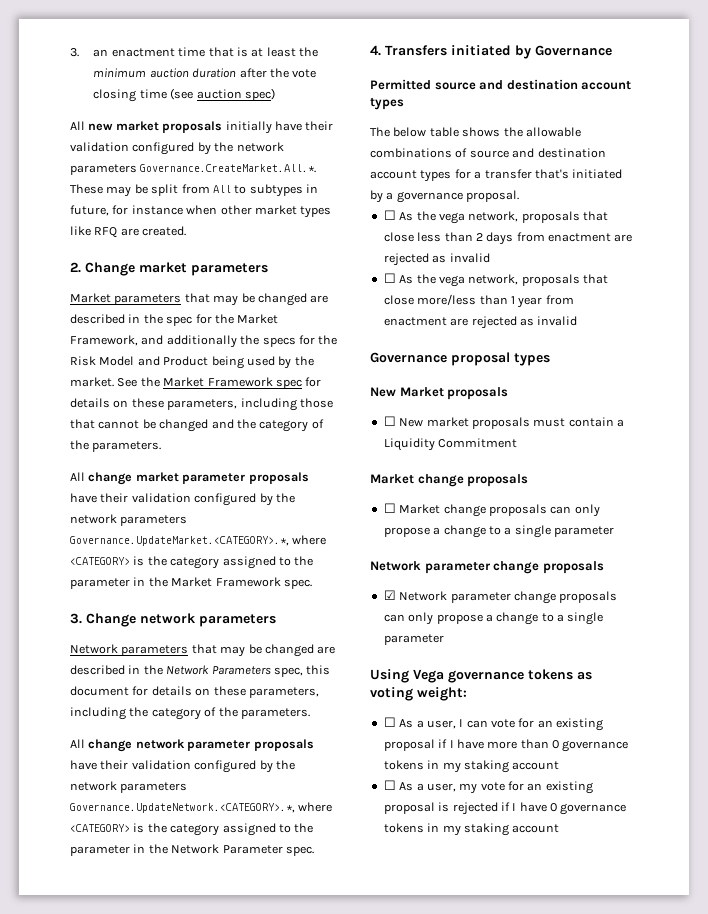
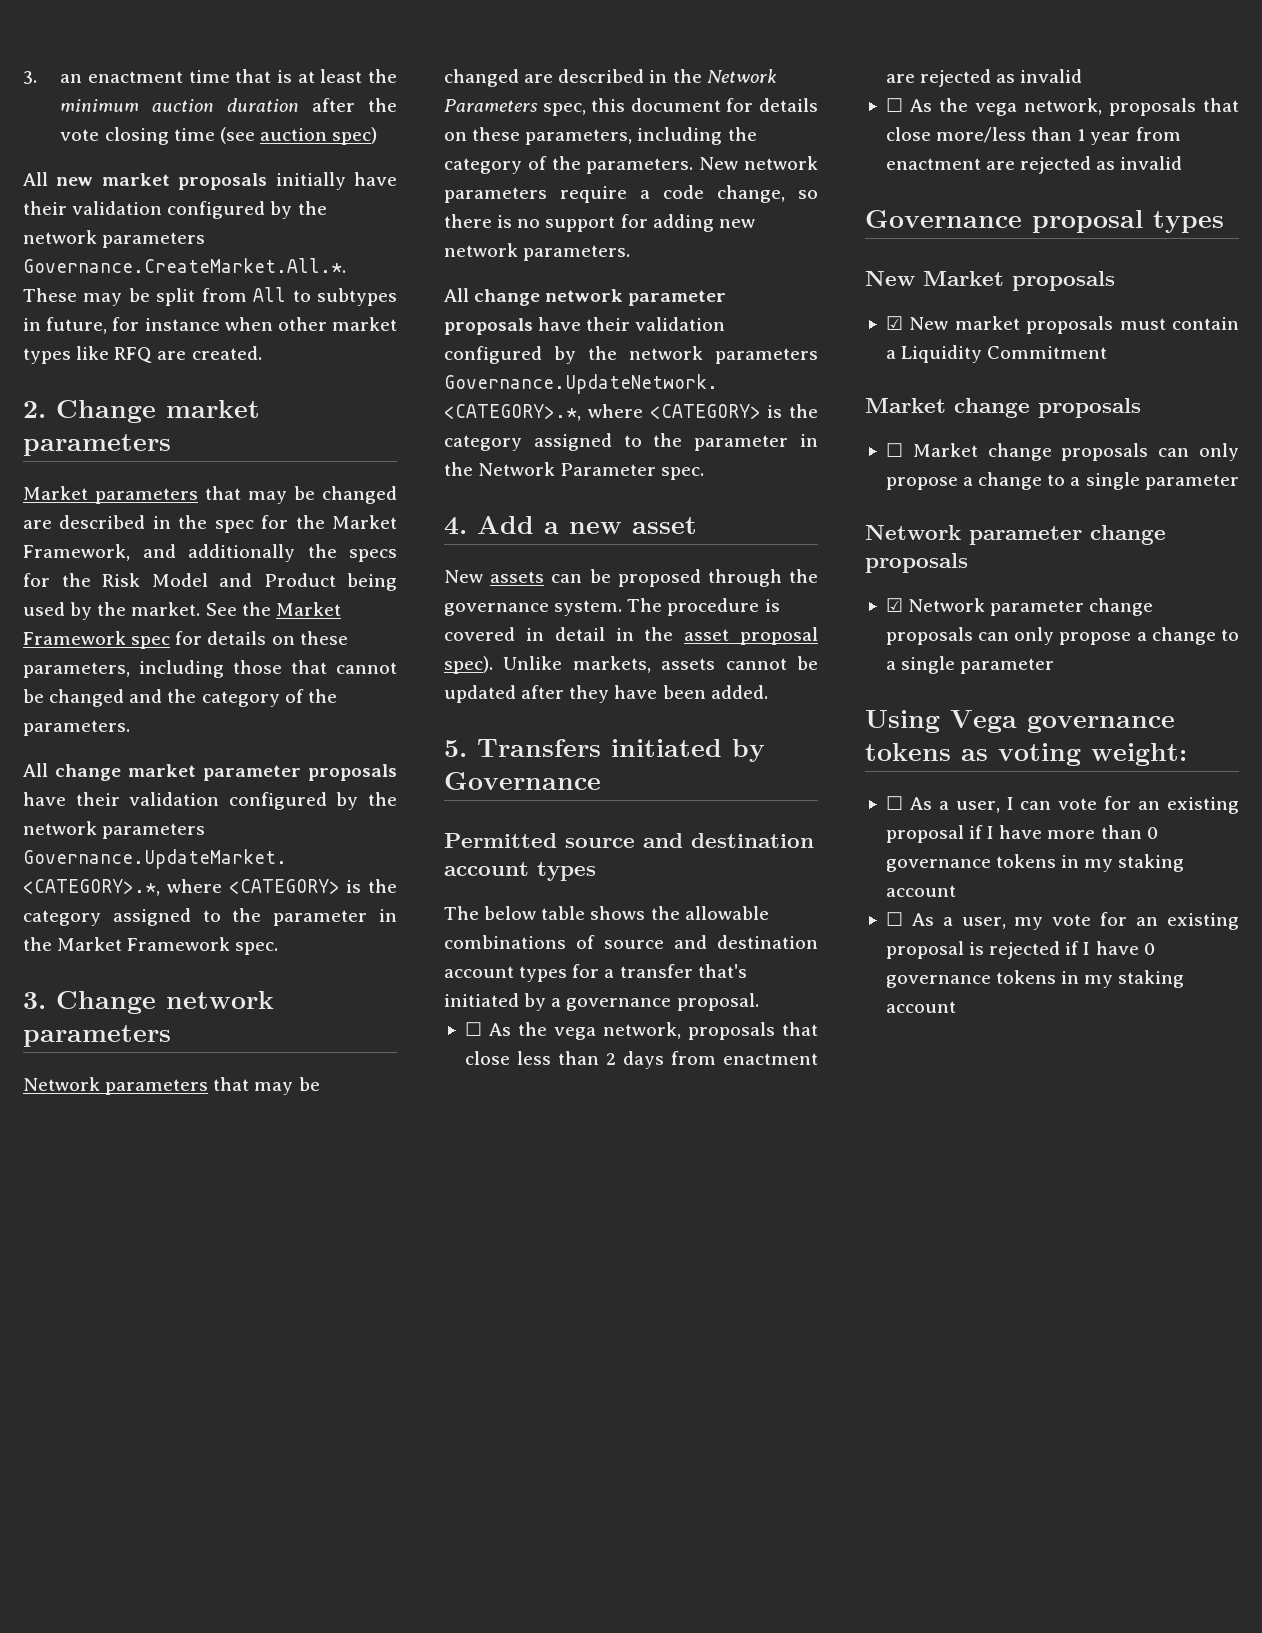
(310, 713) none -> [699,156,818,170] [444,185,818,203] [444,214,755,232] [444,243,631,261] New network parameters require a code change, so there is no support for adding new network parameters.
(381, 50) none -> [477,516,697,534] [444,569,818,587] [444,598,780,616] [444,627,818,645] [444,656,818,674] [444,685,768,703] [444,740,467,757] Add a new asset // New assets can be proposed through the governance system. The procedure is covered in detail in the asset proposal spec). Unlike markets, assets cannot be updated after they have been added. // 5.
[383,416,396,426] ☐ -> [885,316,903,330] ☑

